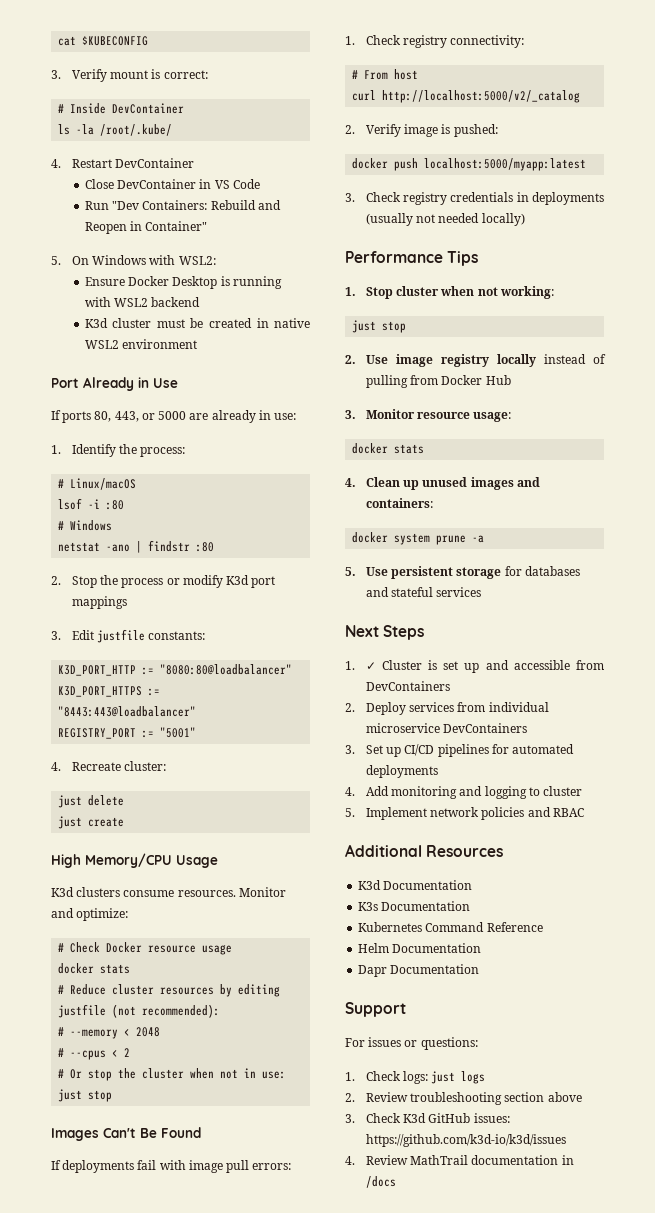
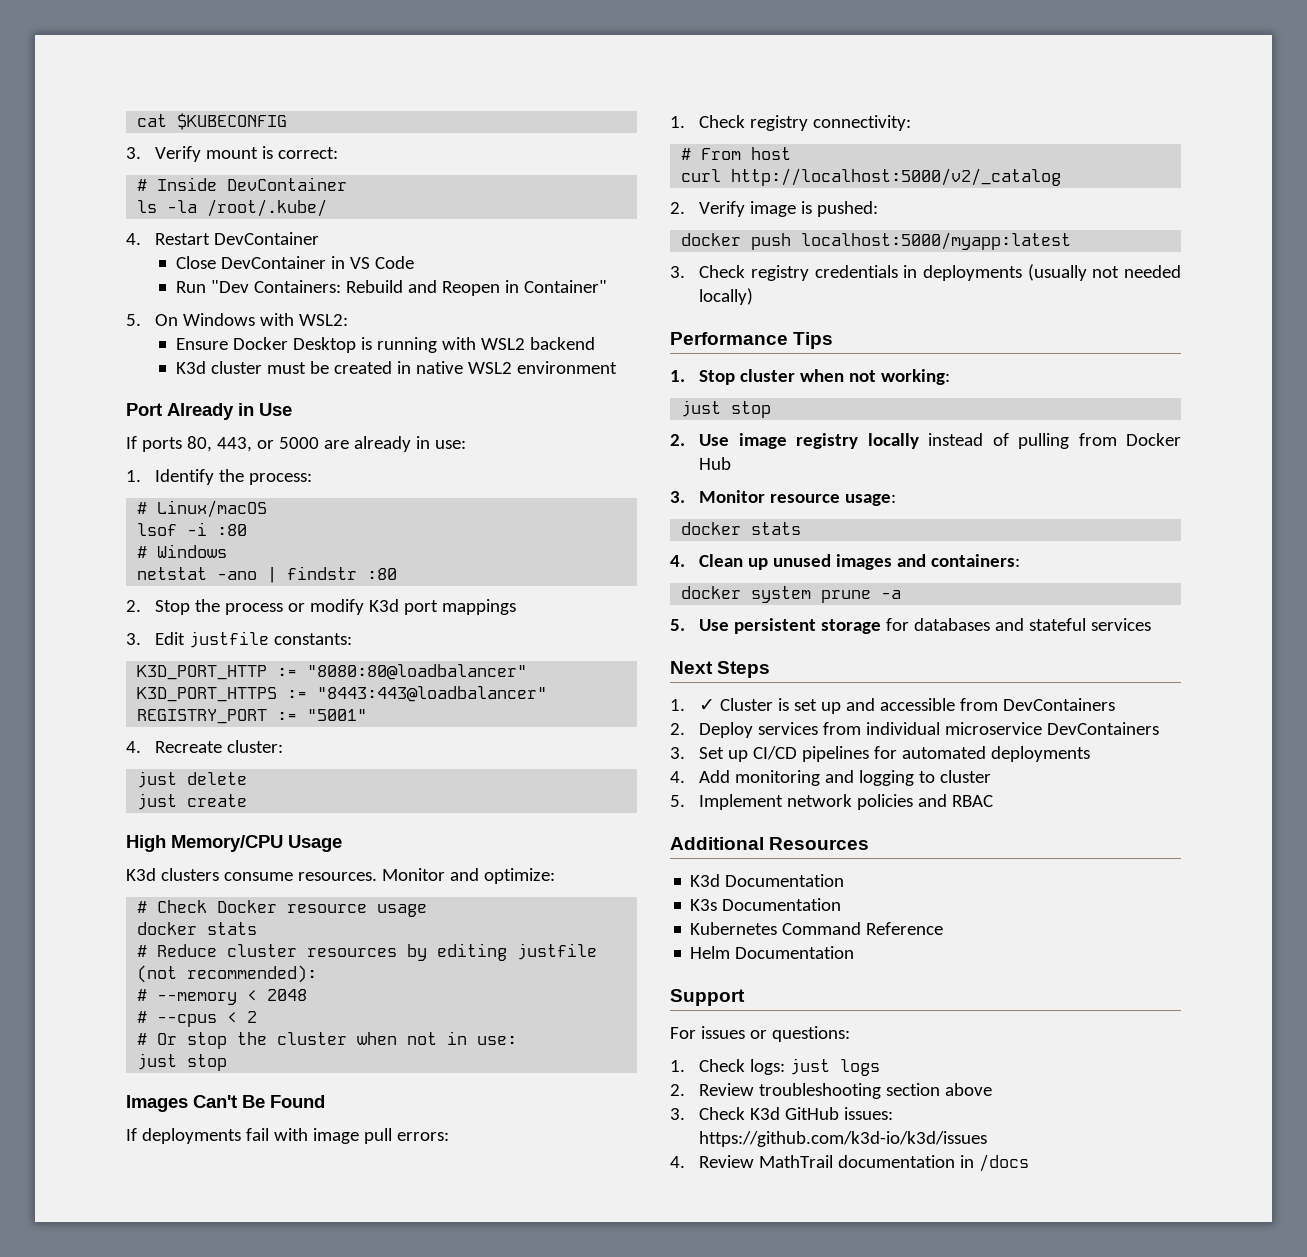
[358,964,480,977] // Dapr Documentation -> (855, 952) none

